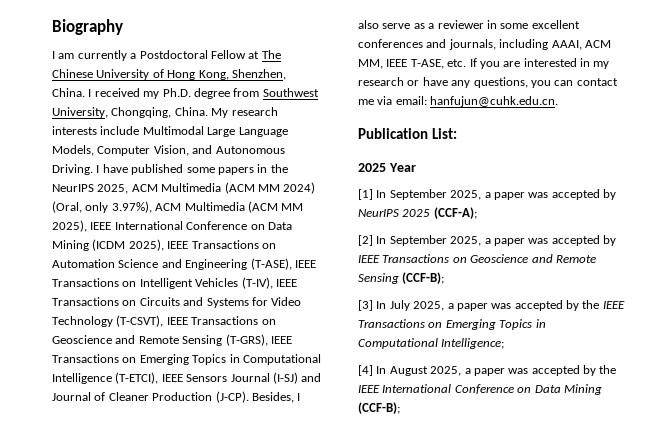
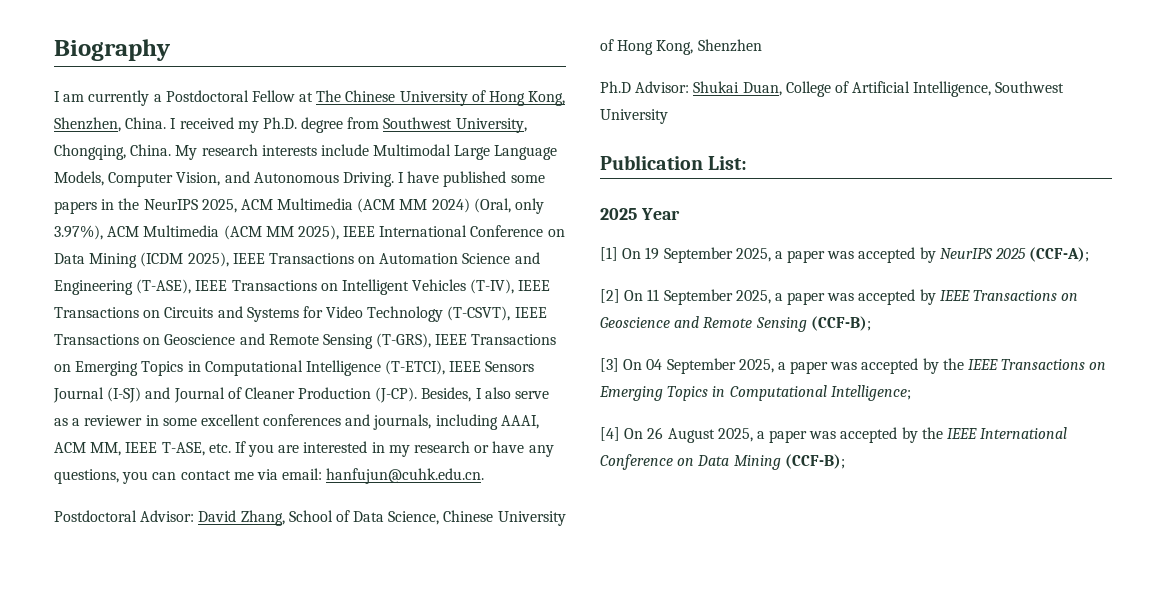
(559, 101) none -> [54,510,566,526] [600,39,762,55] [600,81,1065,97] [600,109,668,124] // Postdoctoral Advisor: David Zhang, School of Data Science, Chinese University of Hong Kong, Shenzhen // Ph.D Advisor: Shukai Duan, College of Artificial Intelligence, Southwest University
[376,190,387,198] In -> [622,247,660,260] On 19
[376,236,387,244] In -> [624,289,660,301] On 11
[376,300,410,311] In July -> [623,358,736,374] On 04 September
[376,366,387,374] In -> [624,427,664,439] On 26

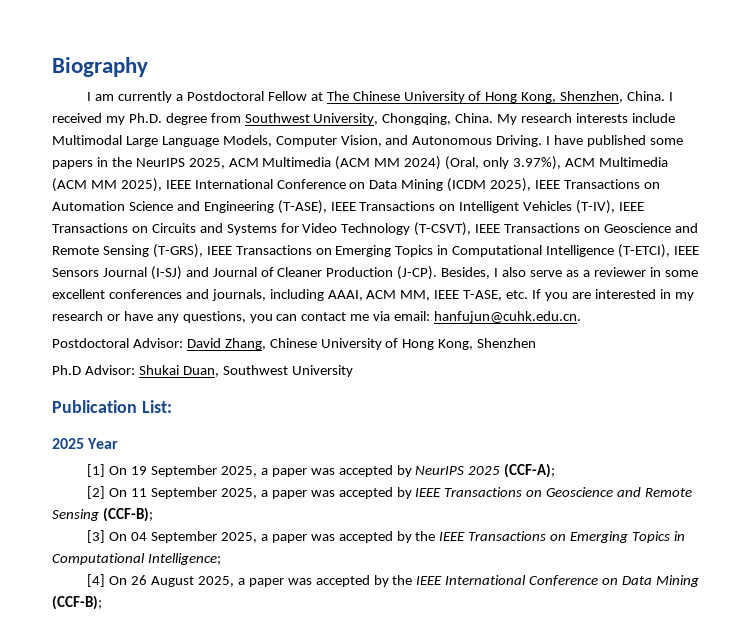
[288,510,440,525] School of Data Science, -> (266, 344) none
[785,81,992,97] College of Artificial Intelligence, -> (219, 371) none

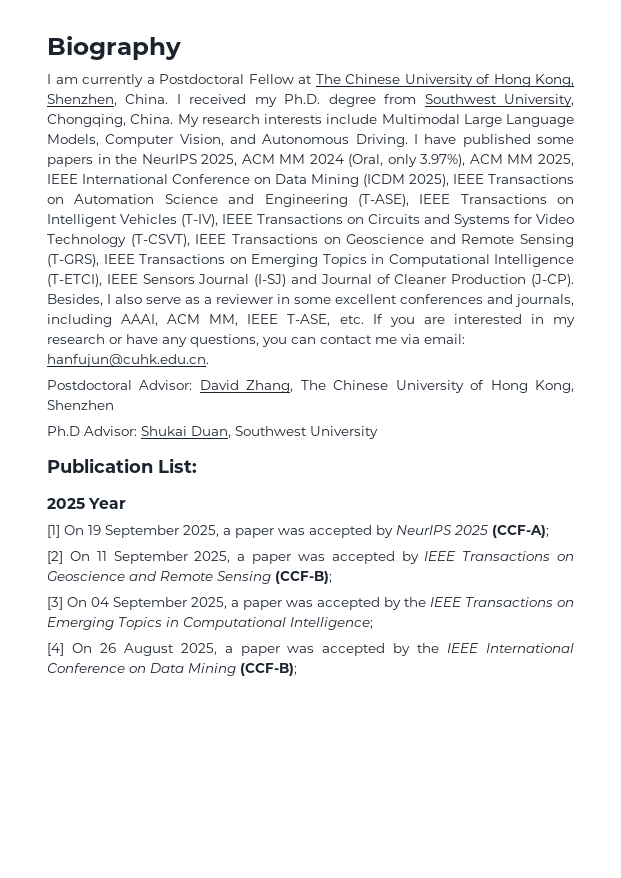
[262,156,668,170] [52,178,162,192] Multimedia (ACM MM 2024) (Oral, only 3.97%), ACM Multimedia (ACM MM 2025), -> [279,154,575,167] MM 2024 (Oral, only 3.97%), ACM MM 2025,
(266, 344) none -> [300,380,326,390] The

